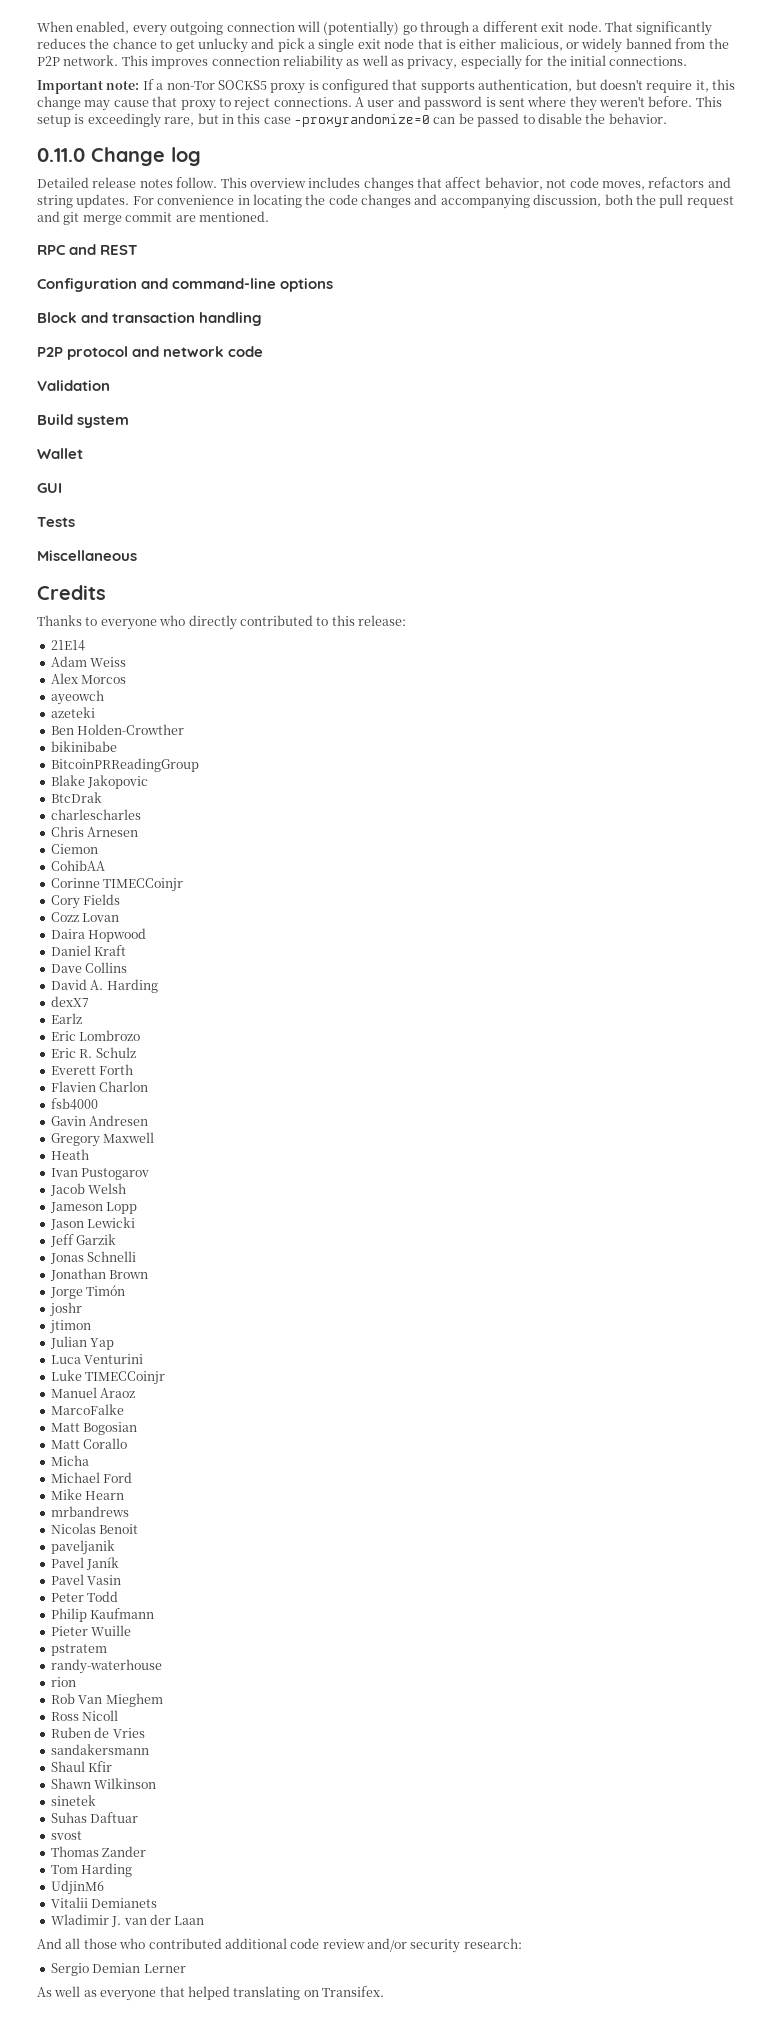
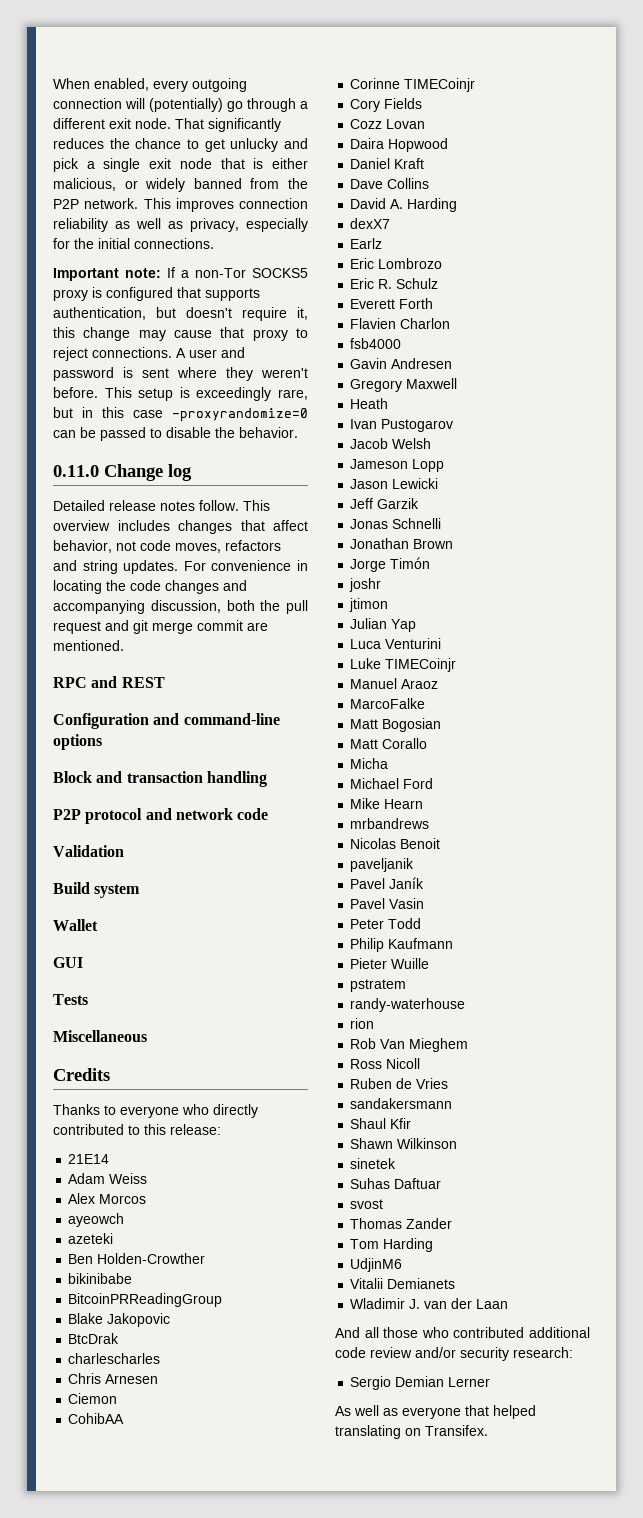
[103,878,184,892] TIMECCoinjr -> [404,78,476,92] TIMECoinjr
[85,1371,166,1385] TIMECCoinjr -> [385,658,457,672] TIMECoinjr

